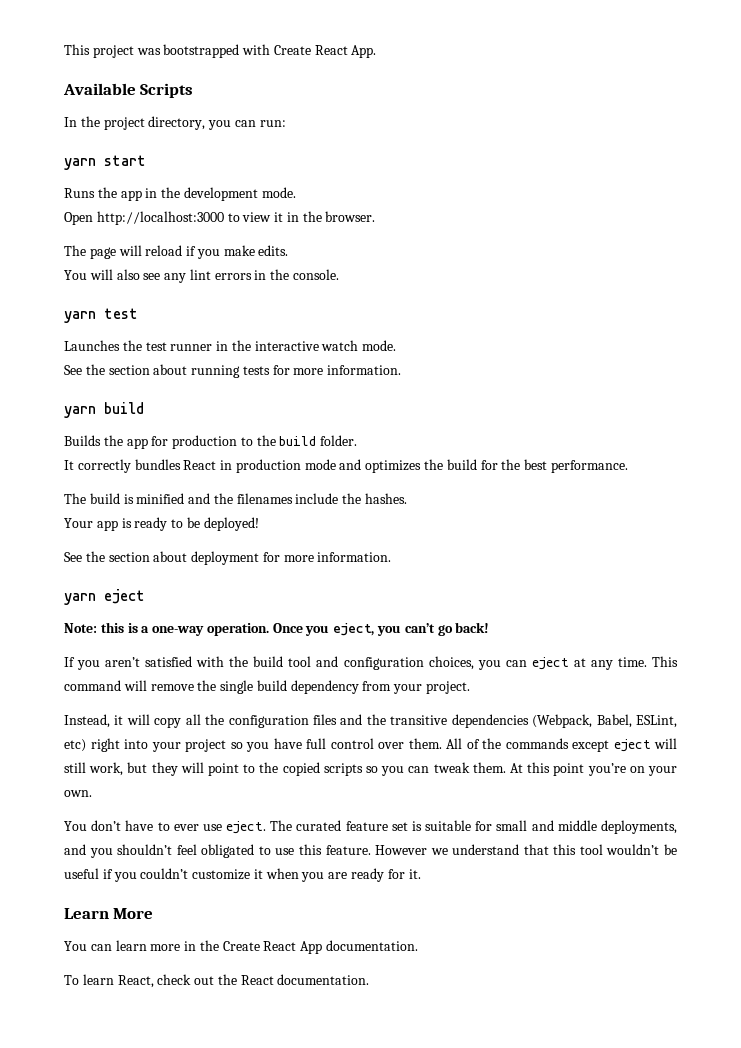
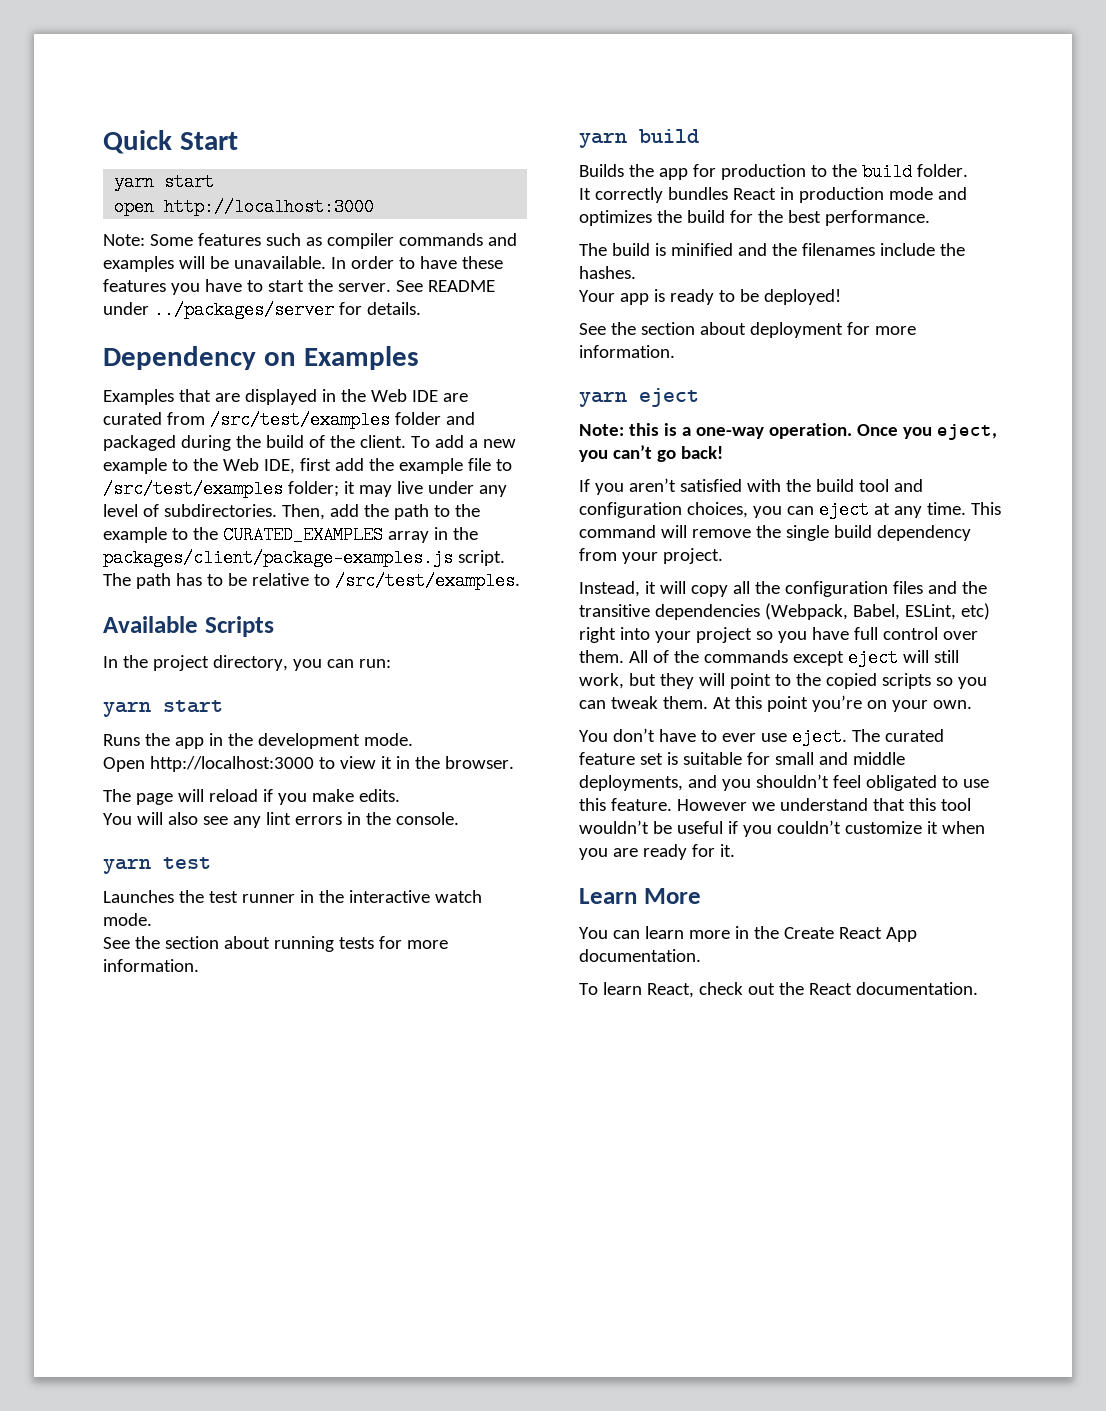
[64,44,377,58] This project was bootstrapped with Create React App. -> [103,130,238,154] [114,173,215,191] [114,198,375,216] [103,233,517,249] [103,256,503,272] [103,279,495,295] [103,301,421,319] [103,346,419,370] [103,389,468,405] [103,411,475,429] [103,435,516,451] [103,458,512,474] [103,480,507,498] [103,504,480,520] [103,526,478,544] [103,549,505,567] [103,572,520,590] Quick Start // yarn start // open http://localhost:3000 // Note: Some features such as compiler commands and examples will be unavailable. In order to have these features you have to start the server. See README under ../packages/server for details. // Dependency on Examples // Examples that are displayed in the Web IDE are curated from /src/test/examples folder and packaged during the build of the client. To add a new example to the Web IDE, first add the example file to /src/test/examples folder; it may live under any level of subdirectories. Then, add the path to the example to the CURATED_EXAMPLES array in the packages/client/package-examples.js script. The path has to be relative to /src/test/examples.

